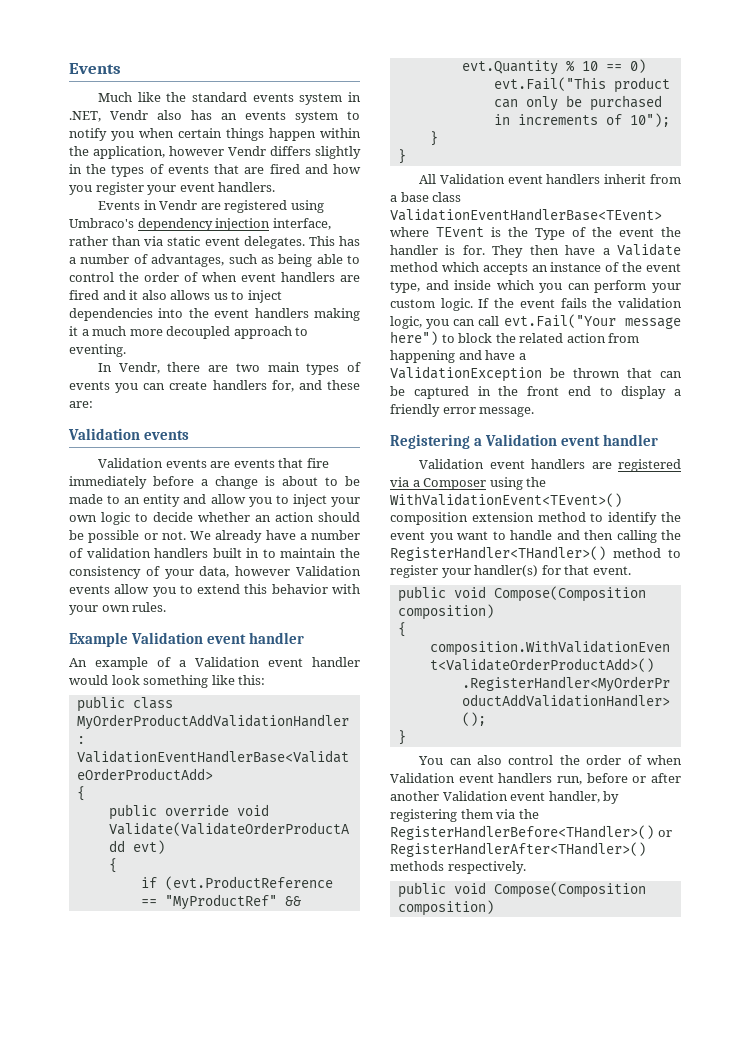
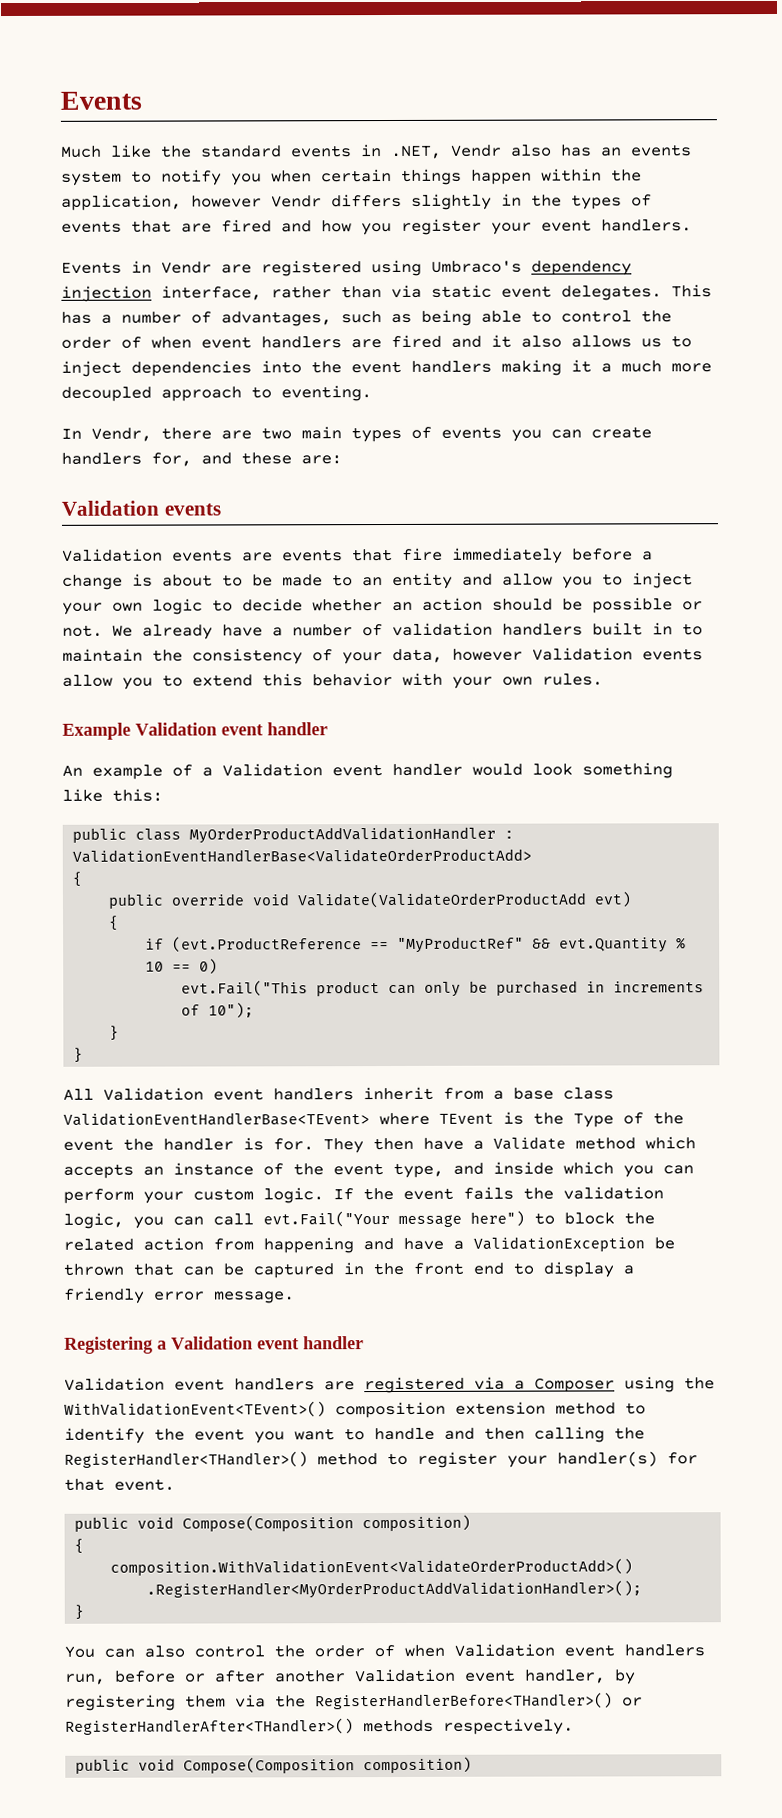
[299,93,343,105] system -> (352, 151) none

